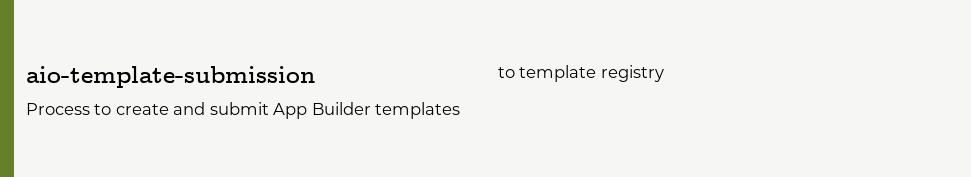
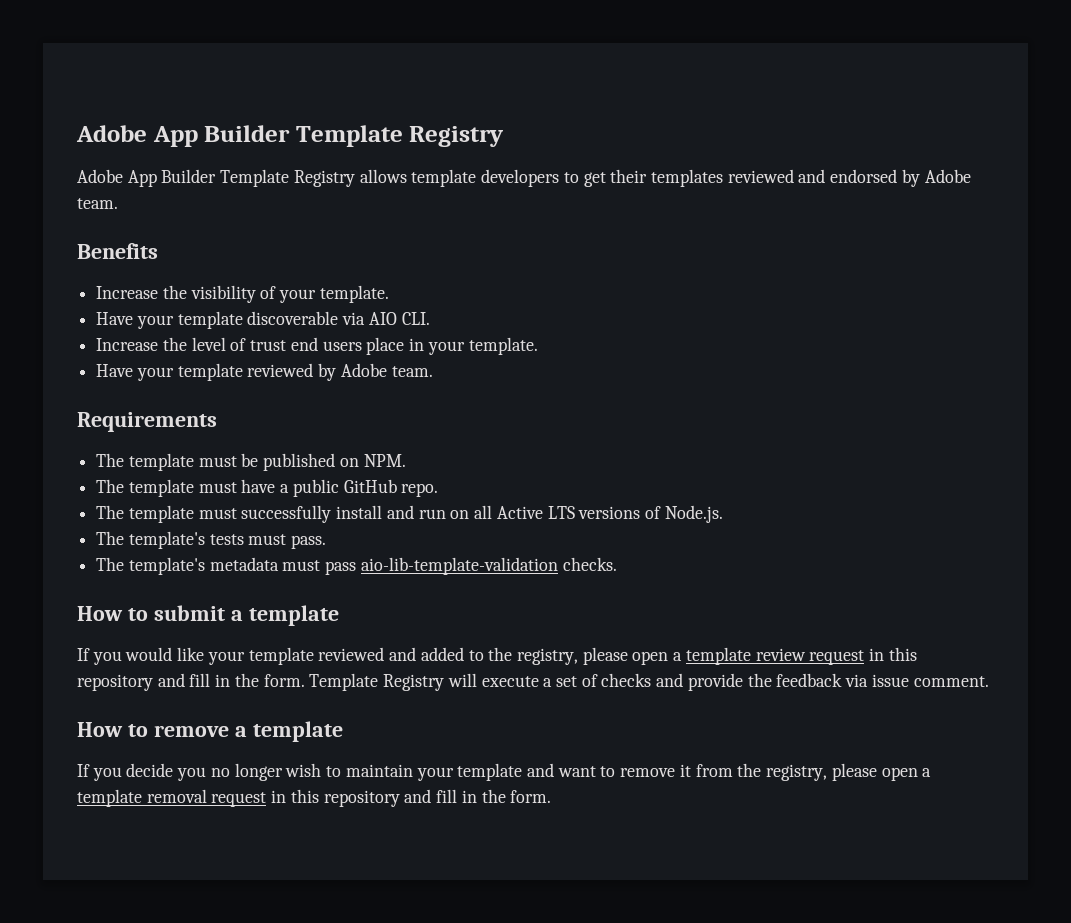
[26,66,315,88] [26,102,461,119] [498,65,664,82] aio-template-submission // Process to create and submit App Builder templates to template registry -> [76,125,505,147] [77,169,971,187] [77,198,118,209] [77,243,158,259] [96,285,389,303] [96,311,430,329] [96,337,538,355] [96,363,433,381] [77,412,217,432] [96,453,406,471] [96,479,439,497] [96,505,723,523] [96,531,327,549] [96,557,617,575] [77,605,339,626] [77,647,917,665] [77,673,989,691] [77,721,343,742] [77,763,932,781] [77,789,552,807] Adobe App Builder Template Registry // Adobe App Builder Template Registry allows template developers to get their templates reviewed and endorsed by Adobe team. // Benefits // Increase the visibility of your template. // Have your template discoverable via AIO CLI. // Increase the level of trust end users place in your template. // Have your template reviewed by Adobe team. // Requirements // The template must be published on NPM. // The template must have a public GitHub repo. // The template must successfully install and run on all Active LTS versions of Node.js. // The template's tests must pass. // The template's metadata must pass aio-lib-template-validation checks. // How to submit a template // If you would like your template reviewed and added to the registry, please open a template review request in this repository and fill in the form. Template Registry will execute a set of checks and provide the feedback via issue comment. // How to remove a template // If you decide you no longer wish to maintain your template and want to remove it from the registry, please open a template removal request in this repository and fill in the form.

